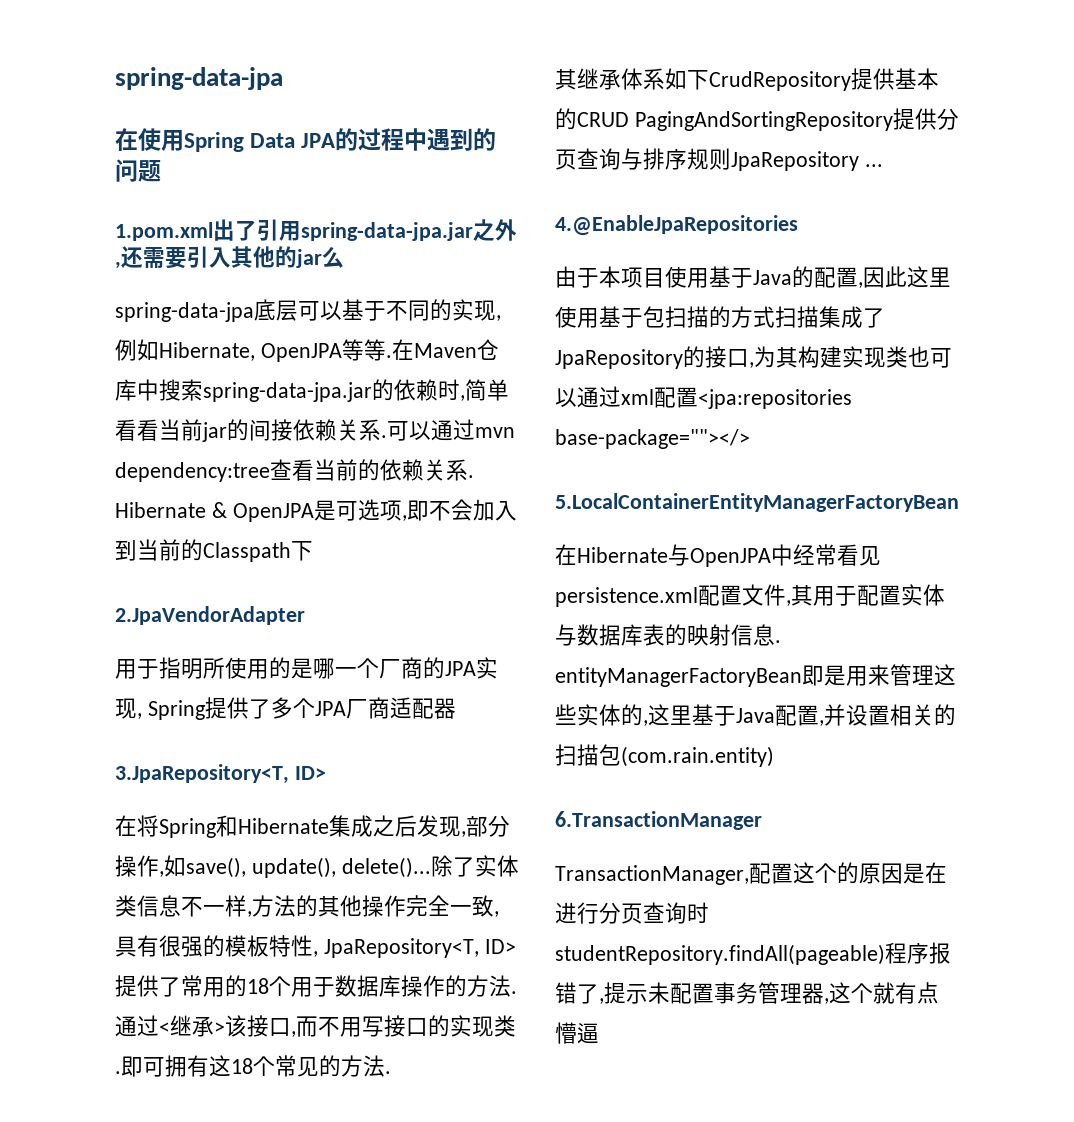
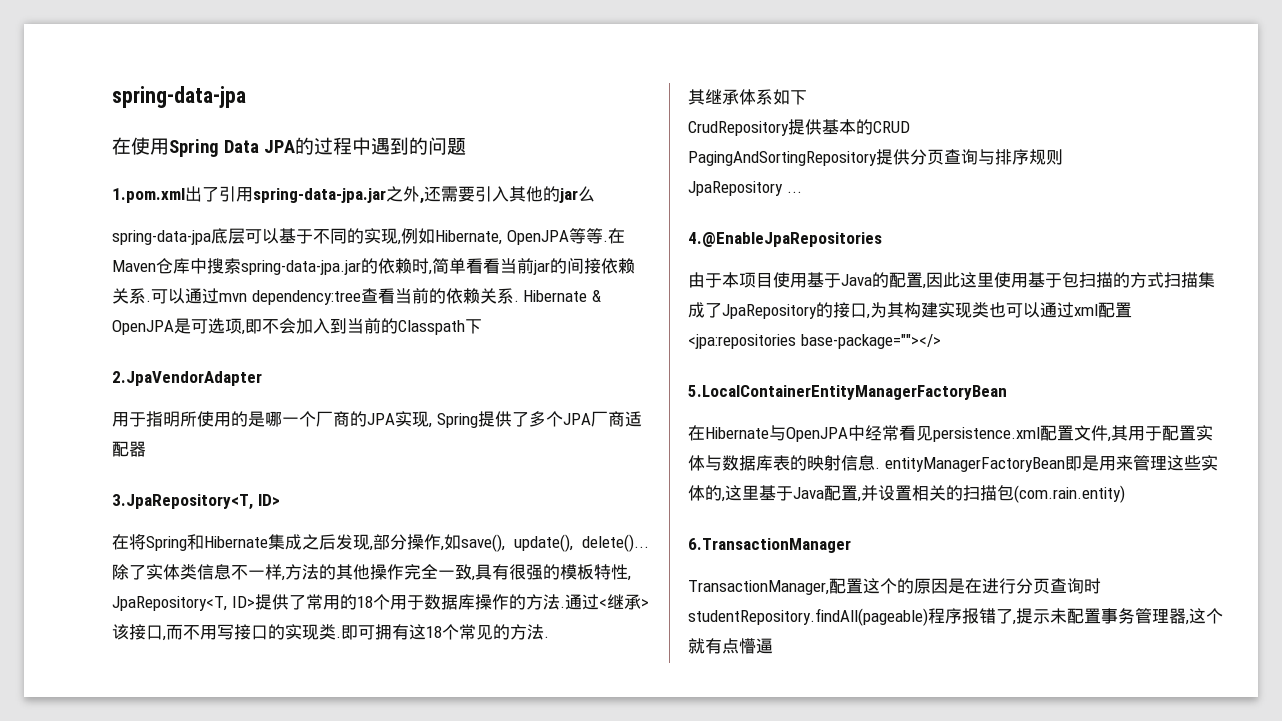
(709, 80) none -> (807, 97) //
(629, 119) none -> (910, 127) //
(731, 159) none -> (1063, 157) //

